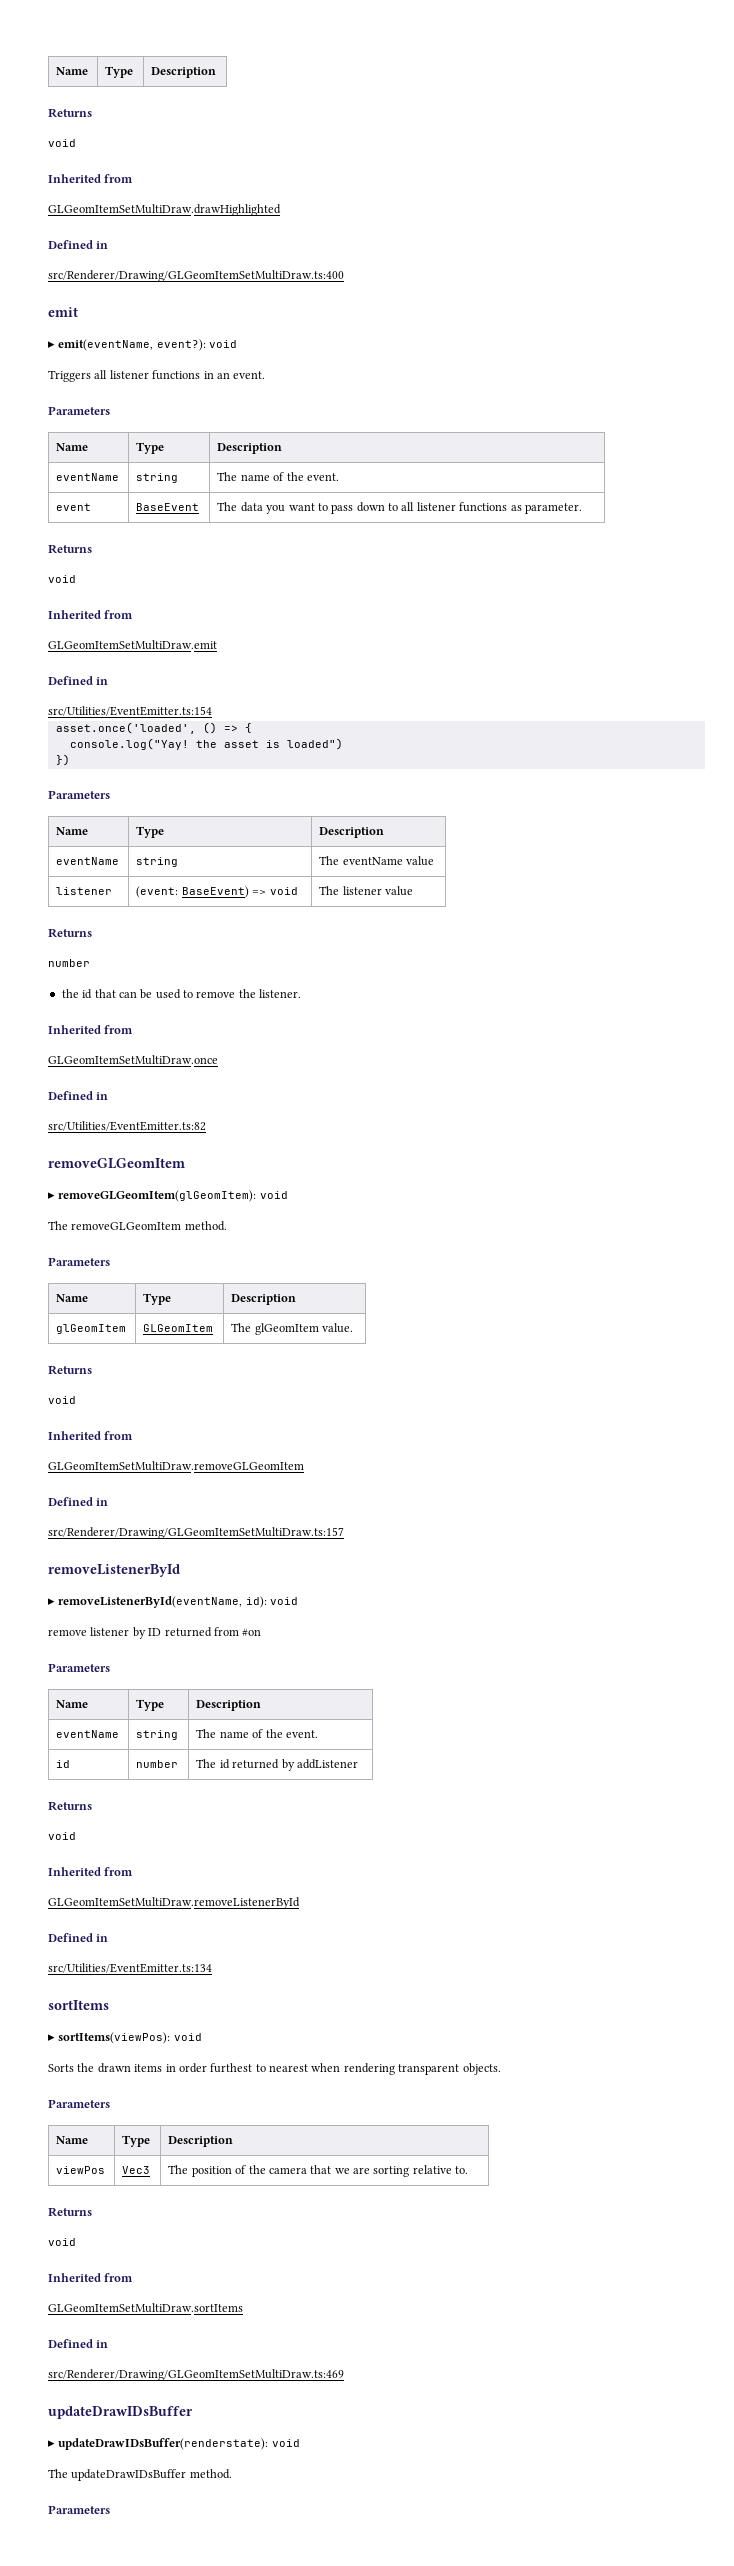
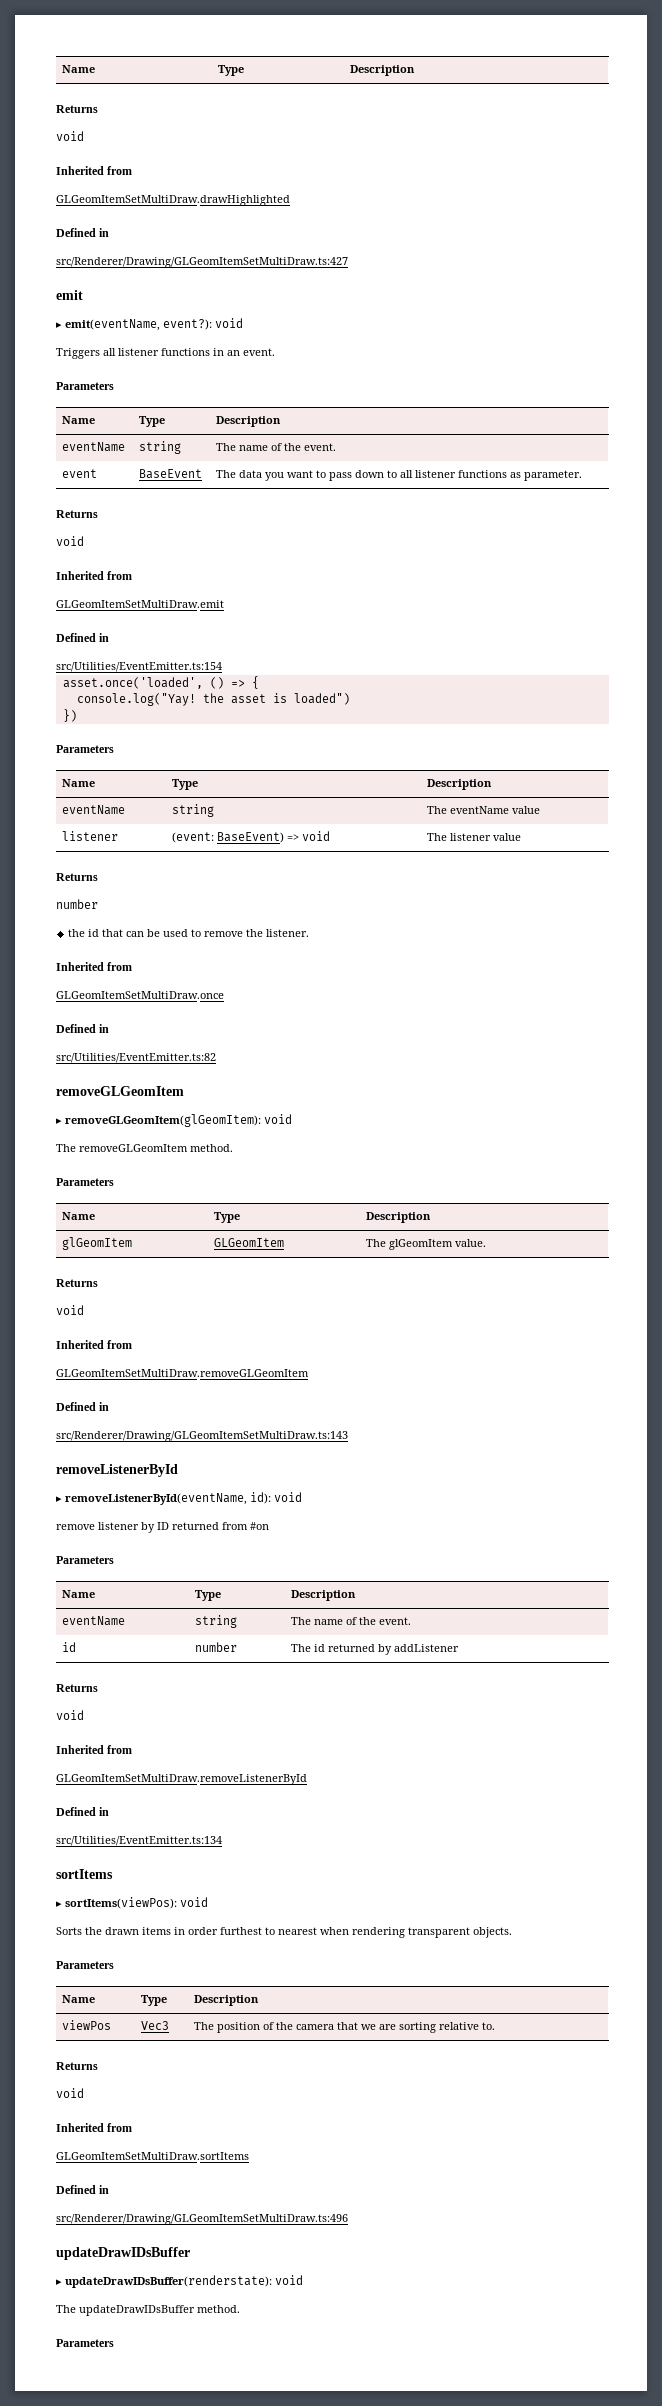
[48,270,344,282] src/Renderer/Drawing/GLGeomItemSetMultiDraw.ts:400 -> [56,257,348,268] src/Renderer/Drawing/GLGeomItemSetMultiDraw.ts:427
[48,1527,344,1539] src/Renderer/Drawing/GLGeomItemSetMultiDraw.ts:157 -> [56,1431,348,1442] src/Renderer/Drawing/GLGeomItemSetMultiDraw.ts:143
[48,2369,344,2381] src/Renderer/Drawing/GLGeomItemSetMultiDraw.ts:469 -> [56,2214,348,2225] src/Renderer/Drawing/GLGeomItemSetMultiDraw.ts:496

